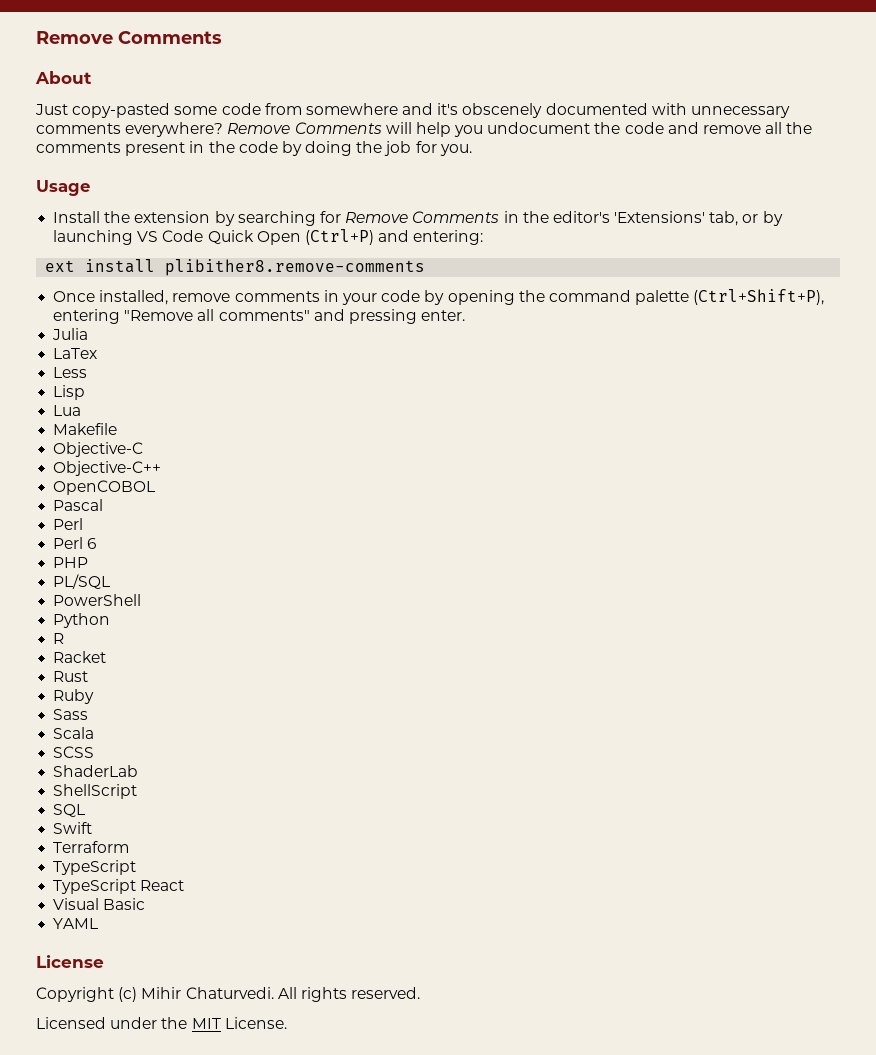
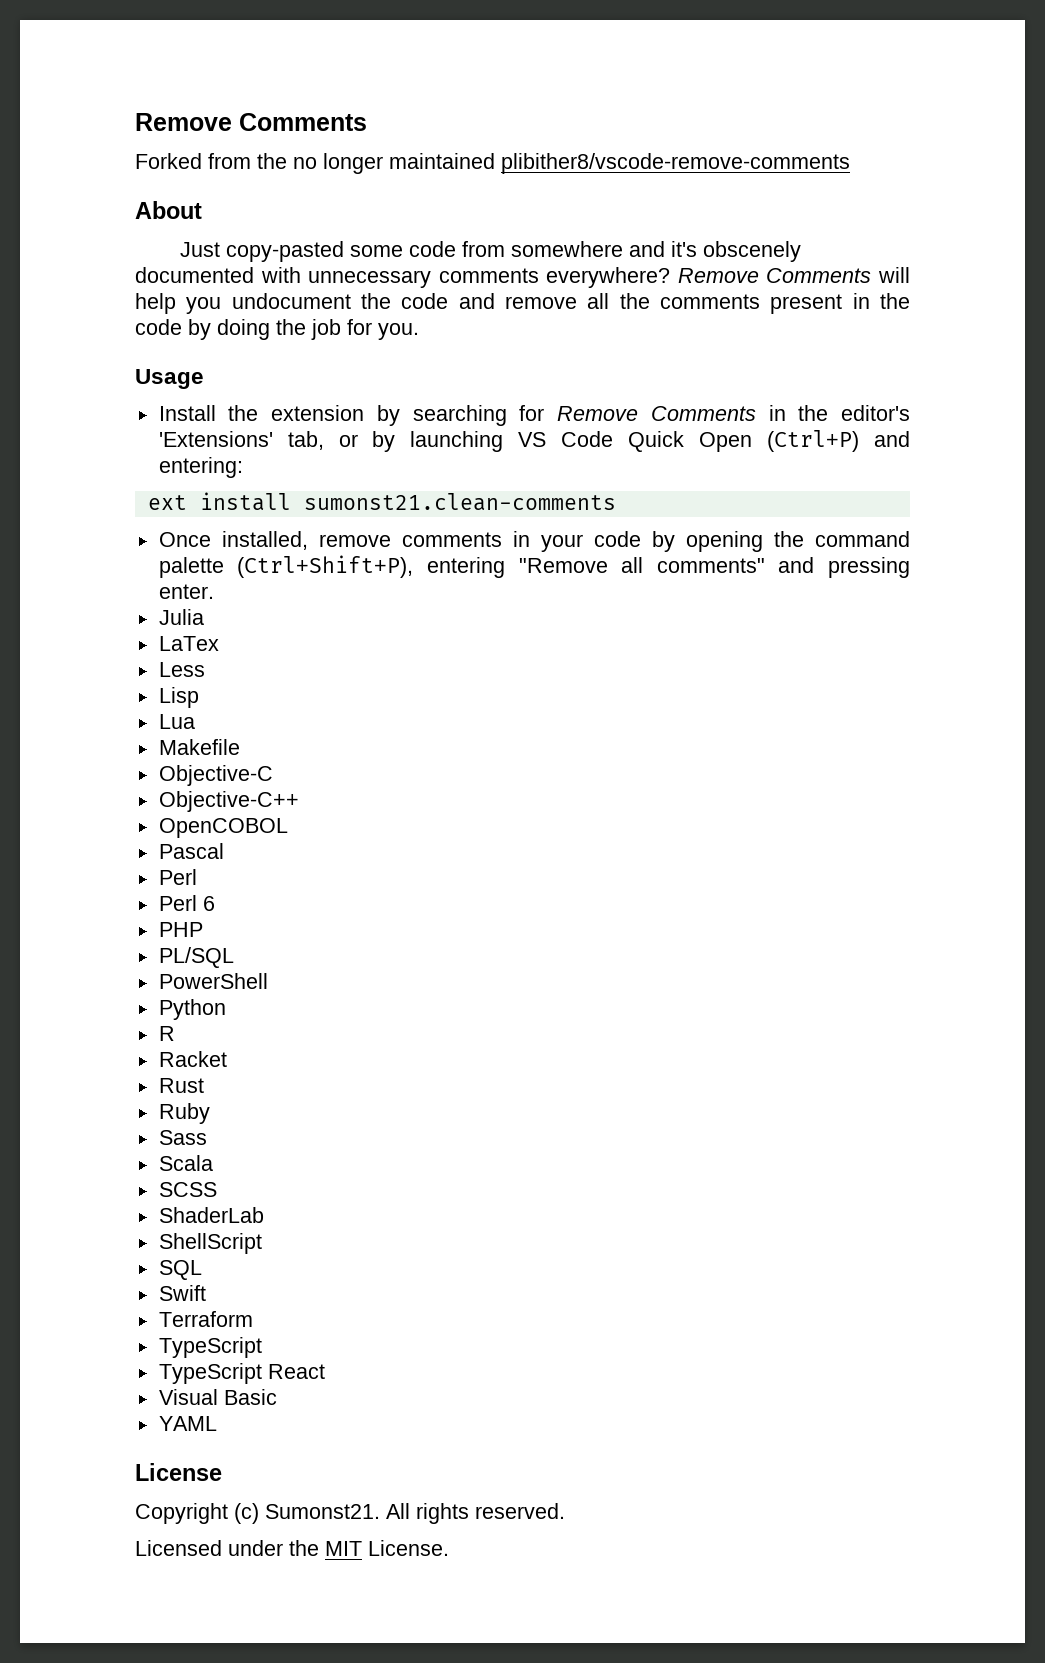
[36,31,222,44] Remove Comments -> [135,113,367,131] [135,153,850,174] Remove Comments // Forked from the no longer maintained plibither8/vscode-remove-comments
[165,259,426,276] plibither8.remove-comments -> [303,493,616,511] sumonst21.clean-comments
[141,987,274,999] Mihir Chaturvedi. -> [265,1504,380,1519] Sumonst21.

